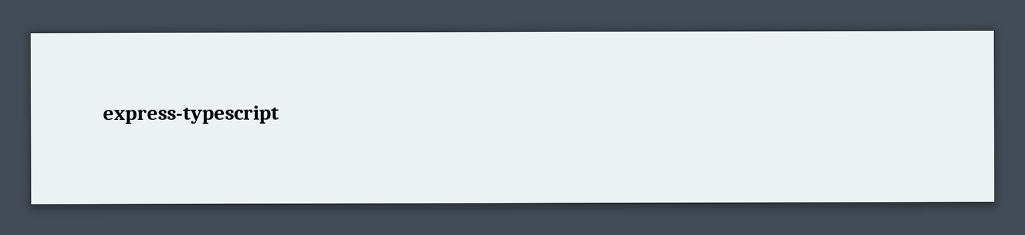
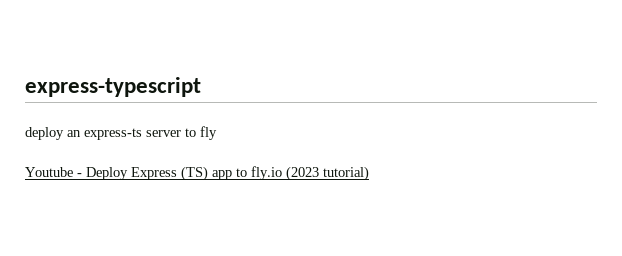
(280, 115) none -> [25,126,217,140] [25,166,369,181] // deploy an express-ts server to fly // Youtube - Deploy Express (TS) app to fly.io (2023 tutorial)

